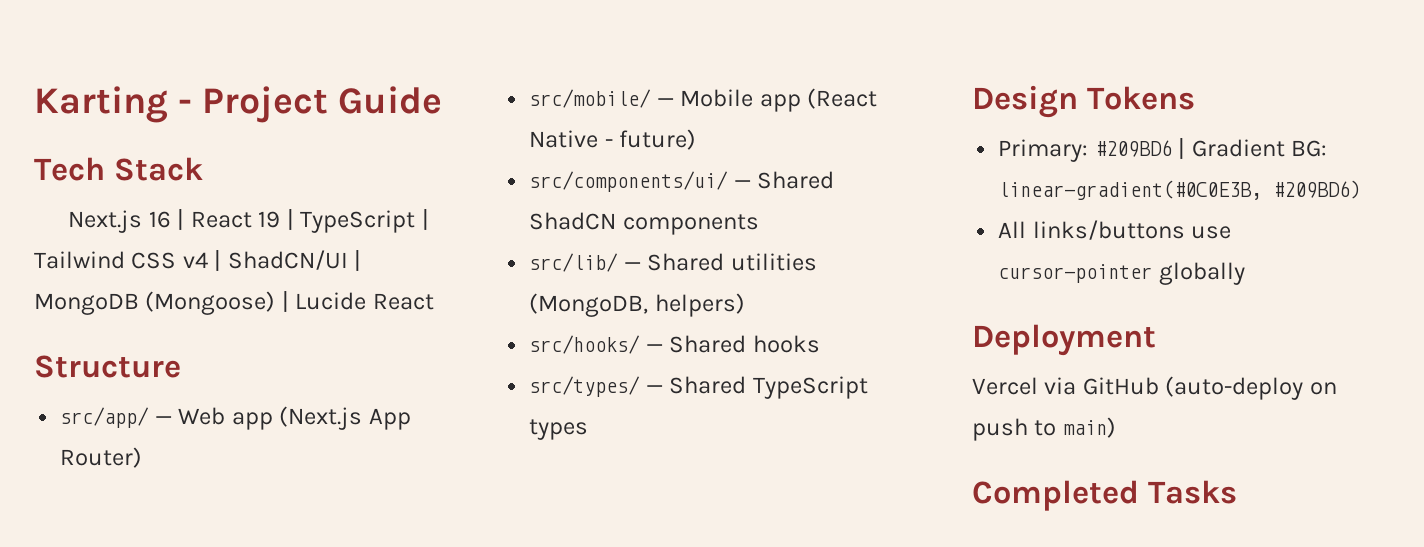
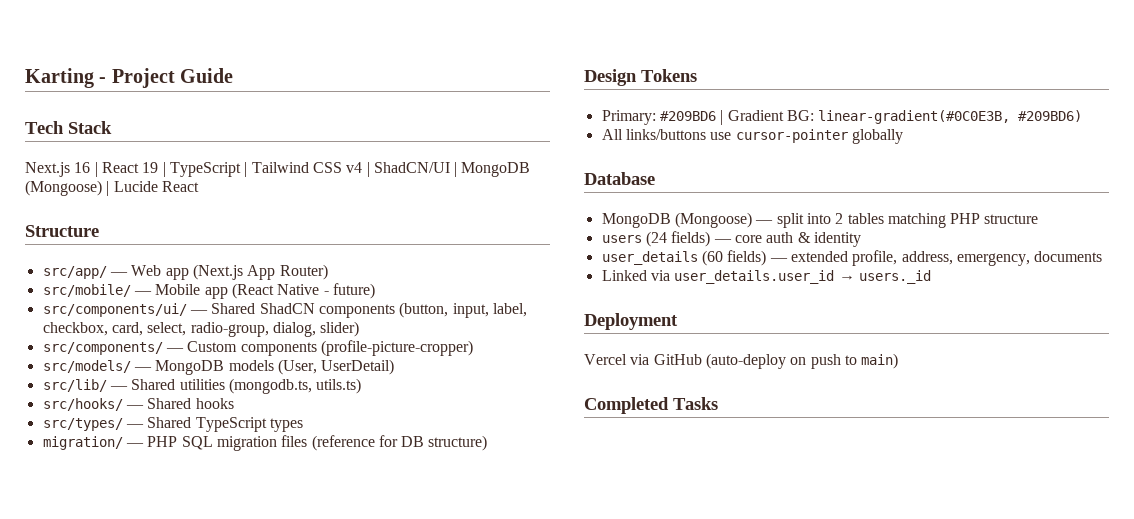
(759, 224) none -> [399,302,527,318] [42,321,360,337] [42,340,473,356] [42,359,395,375] (button, input, label, checkbox, card, select, radio-group, dialog, slider) // src/components/ — Custom components (profile-picture-cropper) // src/models/ — MongoDB models (User, UserDetail)
[529,293,745,317] (MongoDB, helpers) -> [228,378,362,394] (mongodb.ts, utils.ts)
(589, 429) none -> [42,435,488,451] // migration/ — PHP SQL migration files (reference for DB structure)
(1245, 273) none -> [584,172,655,185] [601,212,1039,228] [601,231,861,247] [601,250,1103,266] [601,270,931,284] // Database // MongoDB (Mongoose) — split into 2 tables matching PHP structure // users (24 fields) — core auth & identity // user_details (60 fields) — extended profile, address, emergency, documents // Linked via user_details.user_id → users._id

